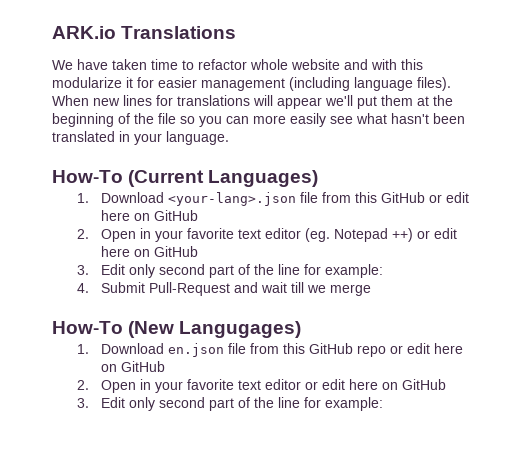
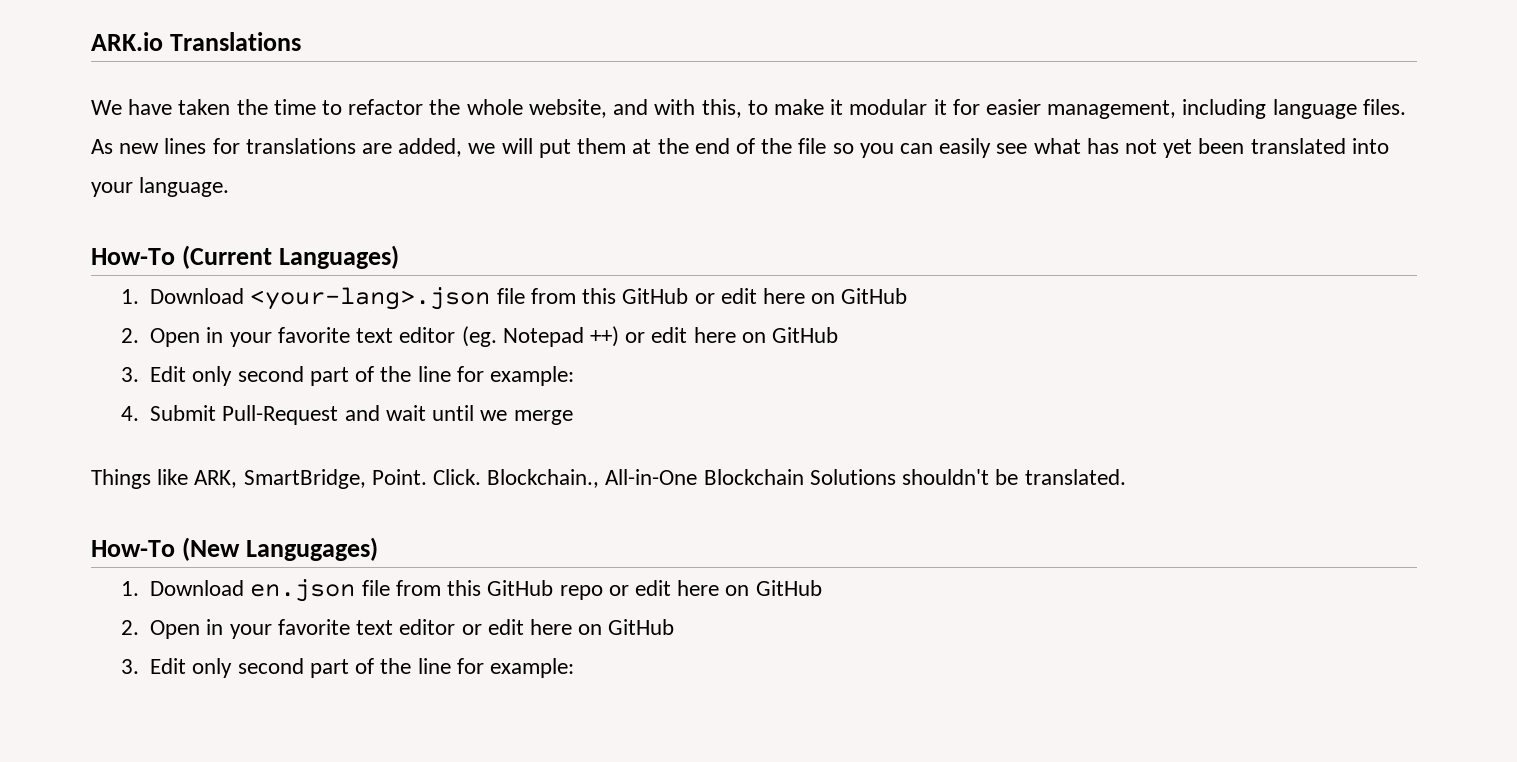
(147, 64) none -> [236,99,268,115] the
[250,59,423,70] [52,77,451,91] [52,95,353,109] whole website and with this modularize it for easier management (including language files). When new lines for translations will appear we'll -> [429,99,1406,119] [91,138,533,157] the whole website, and with this, to make it modular it for easier management, including language files. As new lines for translations are added, we will
[52,113,114,127] beginning -> [694,138,730,154] end
[253,115,286,124] more -> (933, 148) none
[391,113,429,124] hasn't -> [1086,138,1193,158] has not yet
[119,131,130,142] in -> [1351,138,1389,154] into
[291,282,305,293] till -> [432,405,475,421] until
(372, 290) none -> [91,469,1126,489] // Things like ARK, SmartBridge, Point. Click. Blockchain., All-in-One Blockchain Solutions shouldn't be translated.

